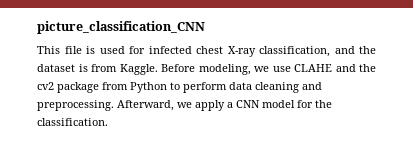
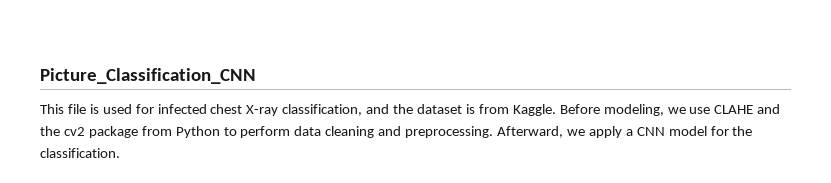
[37,21,205,34] picture_classification_CNN -> [40,68,256,84] Picture_Classification_CNN

